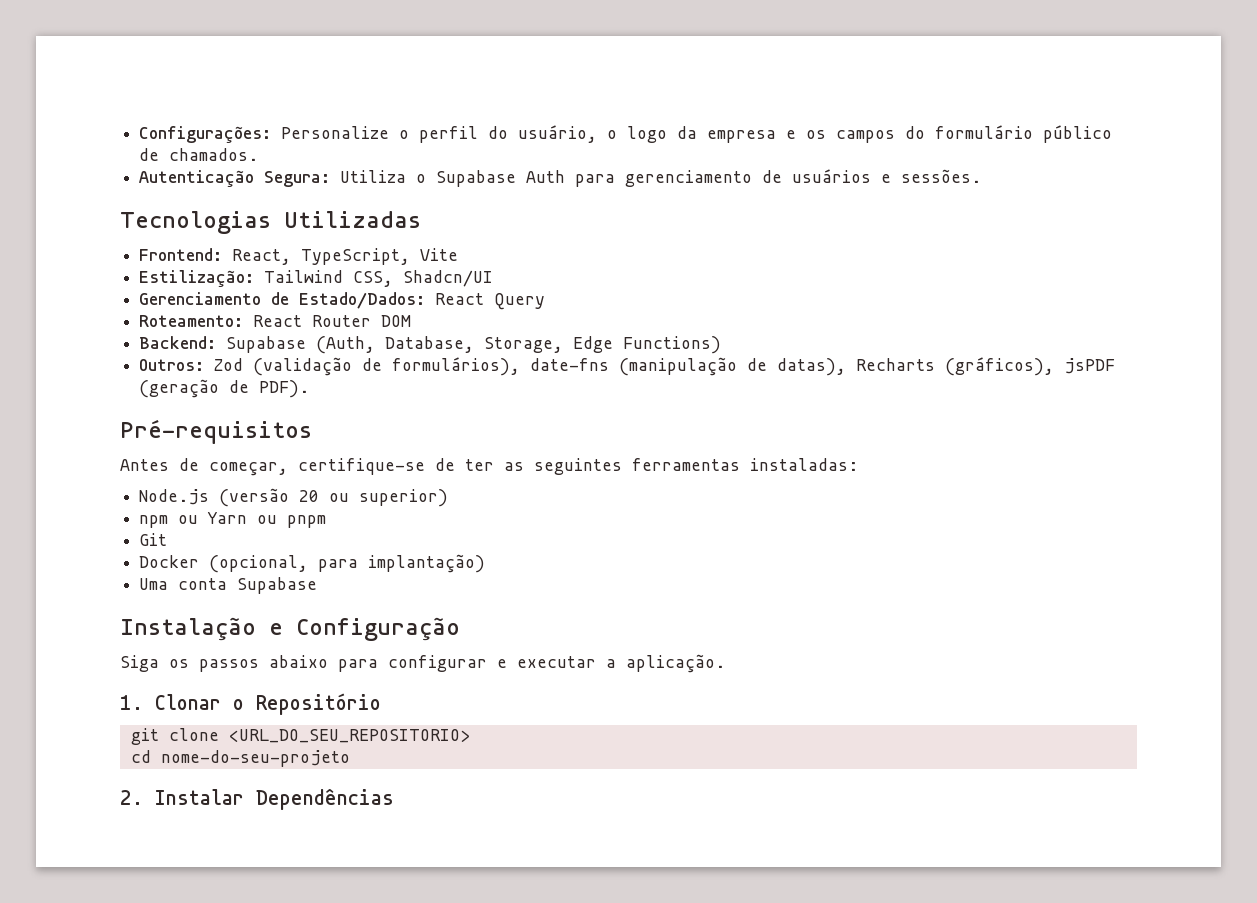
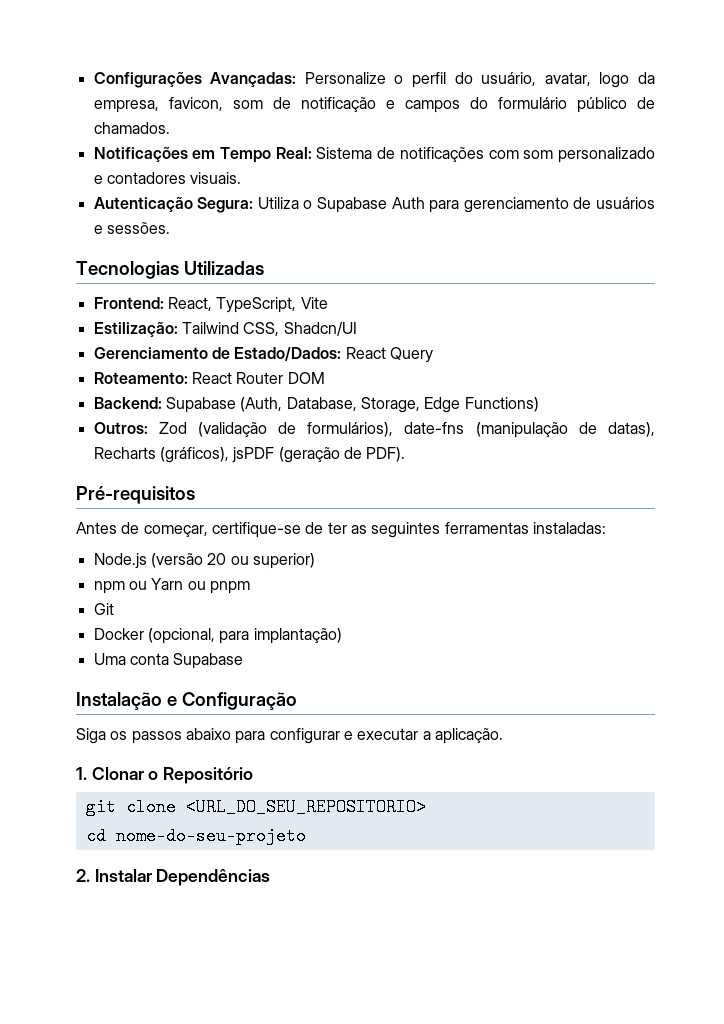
[139,126,272,143] Configurações: -> [93,71,297,88] Configurações Avançadas:
[607,130,618,139] o -> [544,72,591,86] avatar,
[707,130,827,143] empresa e os -> [93,97,395,113] empresa, favicon, som de notificação e
(259, 154) none -> [93,146,655,163] [93,172,242,184] // Notificações em Tempo Real: Sistema de notificações com som personalizado e contadores visuais.

